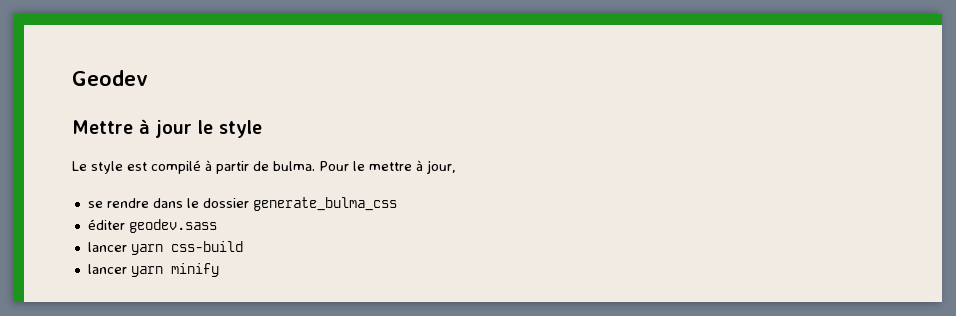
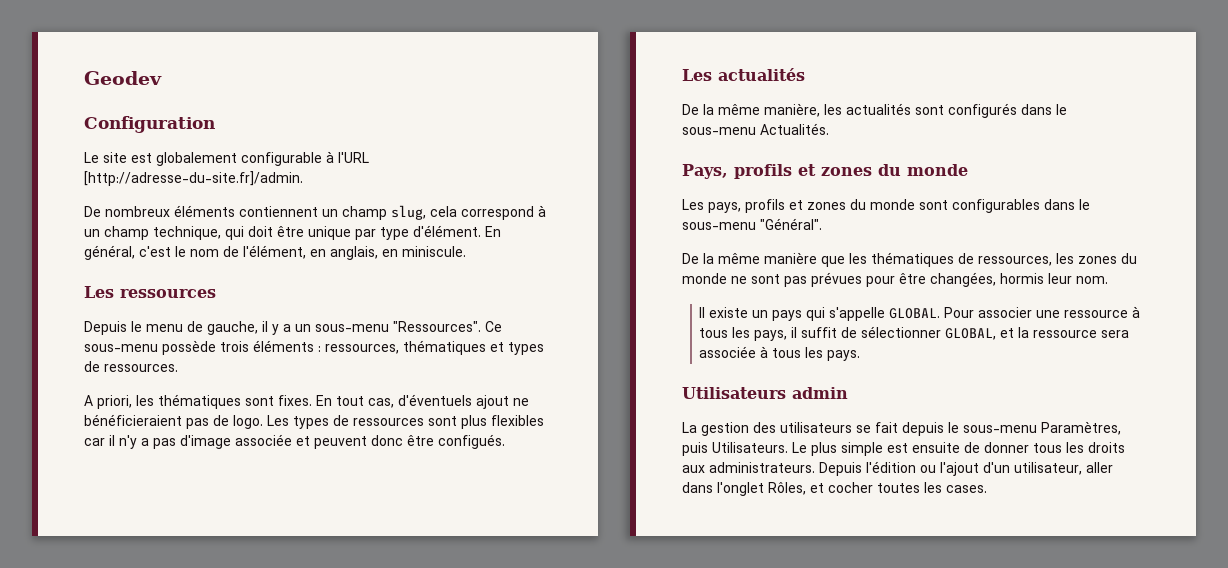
[72,119,262,138] [72,160,456,174] [87,197,397,211] [87,219,217,233] [87,241,243,255] [87,263,219,277] Mettre à jour le style // Le style est compilé à partir de bulma. Pour le mettre à jour, // se rendre dans le dossier generate_bulma_css // éditer geodev.sass // lancer yarn css-build // lancer yarn minify -> [84,116,215,133] [84,151,369,166] [84,171,303,186] [84,205,546,220] [84,225,501,240] [84,245,466,260] [84,286,216,298] [84,321,502,335] [84,340,544,355] [84,361,178,372] [84,394,529,409] [84,414,544,429] [84,434,505,449] [682,68,805,81] [682,103,1067,118] [682,123,829,135] [682,164,968,179] [682,199,1090,213] [682,218,822,230] [682,252,1137,267] [682,272,1108,287] [699,306,1141,321] [699,326,1130,341] [699,346,861,361] [682,387,848,399] [682,421,1121,436] [682,442,1125,456] [682,461,1113,476] [682,482,987,496] Configuration // Le site est globalement configurable à l'URL [http://adresse-du-site.fr]/admin. // De nombreux éléments contiennent un champ slug, cela correspond à un champ technique, qui doit être unique par type d'élément. En général, c'est le nom de l'élément, en anglais, en miniscule. // Les ressources // Depuis le menu de gauche, il y a un sous-menu "Ressources". Ce sous-menu possède trois éléments : ressources, thématiques et types de ressources. // A priori, les thématiques sont fixes. En tout cas, d'éventuels ajout ne bénéficieraient pas de logo. Les types de ressources sont plus flexibles car il n'y a pas d'image associée et peuvent donc être configués. // Les actualités // De la même manière, les actualités sont configurés dans le sous-menu Actualités. // Pays, profils et zones du monde // Les pays, profils et zones du monde sont configurables dans le sous-menu "Général". // De la même manière que les thématiques de ressources, les zones du monde ne sont pas prévues pour être changées, hormis leur nom. // Il existe un pays qui s'appelle GLOBAL. Pour associer une ressource à tous les pays, il suffit de sélectionner GLOBAL, et la ressource sera associée à tous les pays. // Utilisateurs admin // La gestion des utilisateurs se fait depuis le sous-menu Paramètres, puis Utilisateurs. Le plus simple est ensuite de donner tous les droits aux administrateurs. Depuis l'édition ou l'ajout d'un utilisateur, aller dans l'onglet Rôles, et cocher toutes les cases.

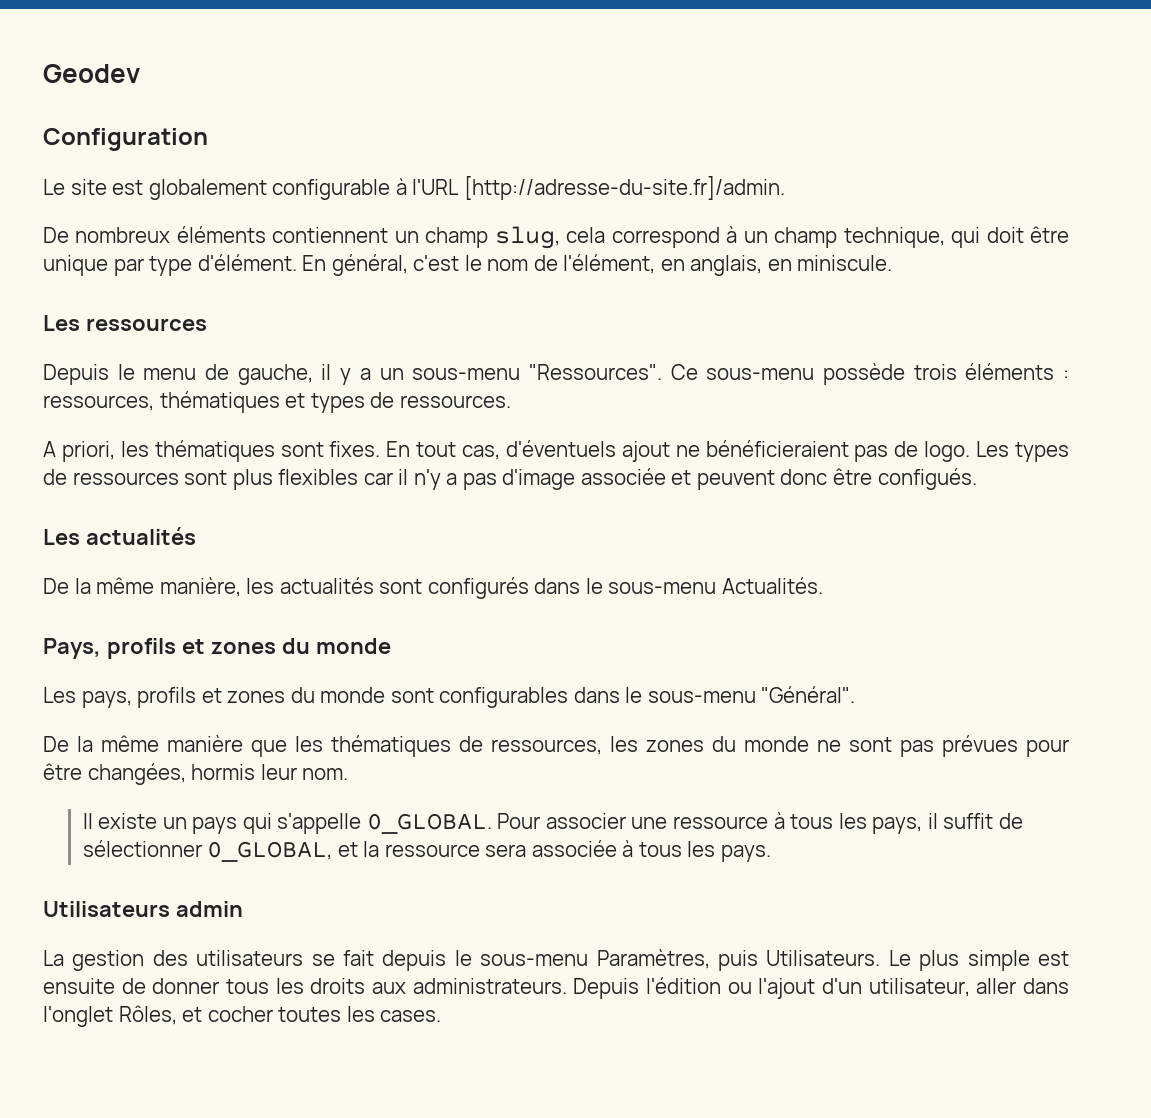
[889,308,941,319] GLOBAL. -> [366,813,492,834] 0_GLOBAL.
[945,328,997,340] GLOBAL, -> [207,841,333,862] 0_GLOBAL,

